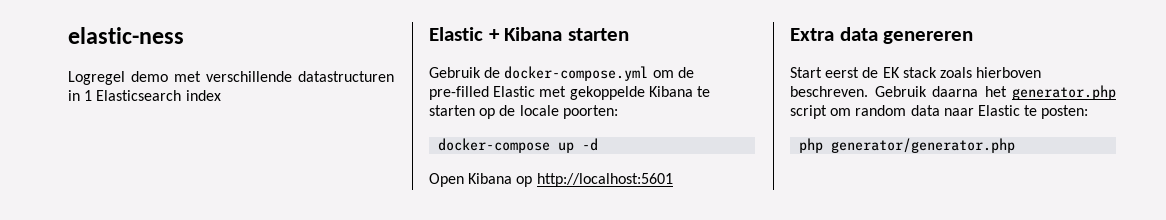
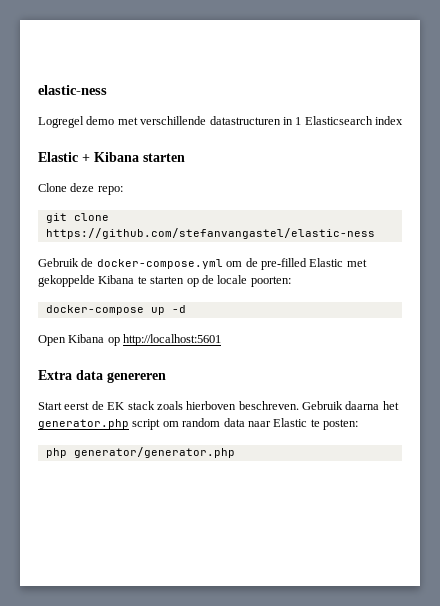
(630, 34) none -> [38,183,123,195] [45,213,109,223] [45,228,375,239] // Clone deze repo: // git clone https://github.com/stefanvangastel/elastic-ness

